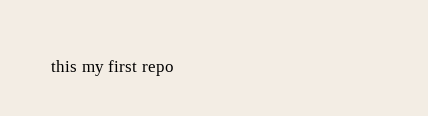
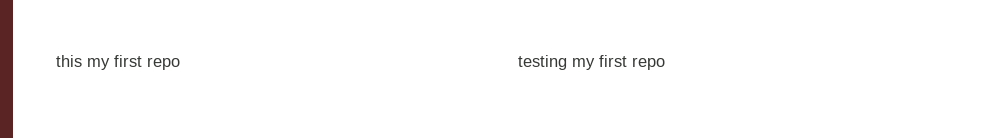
(174, 70) none -> [518,55,665,70] // testing my first repo

